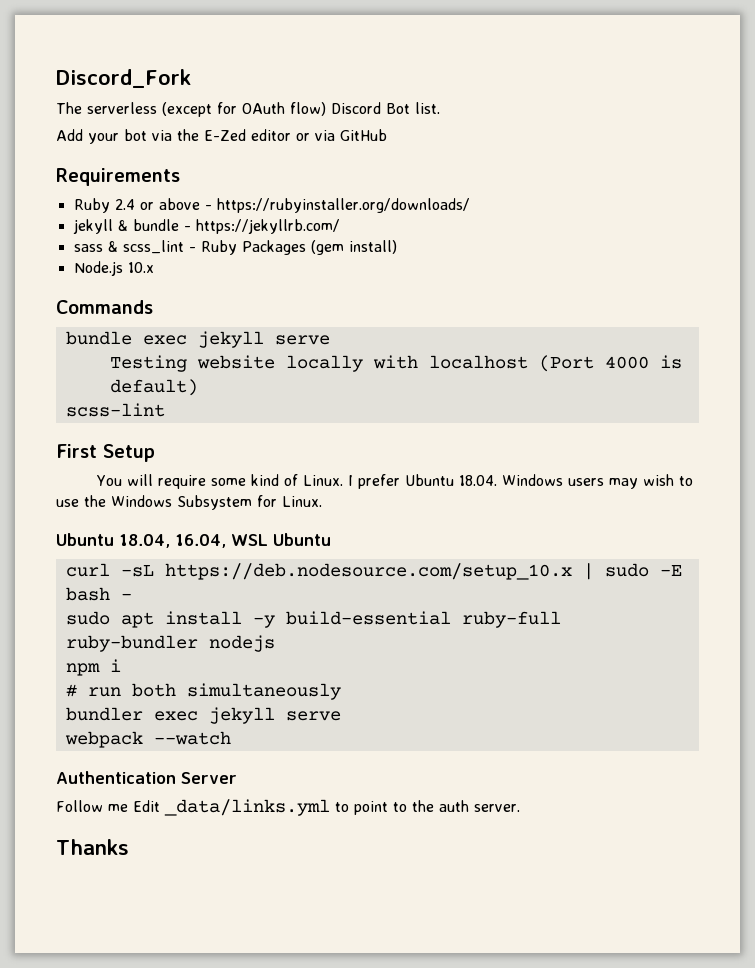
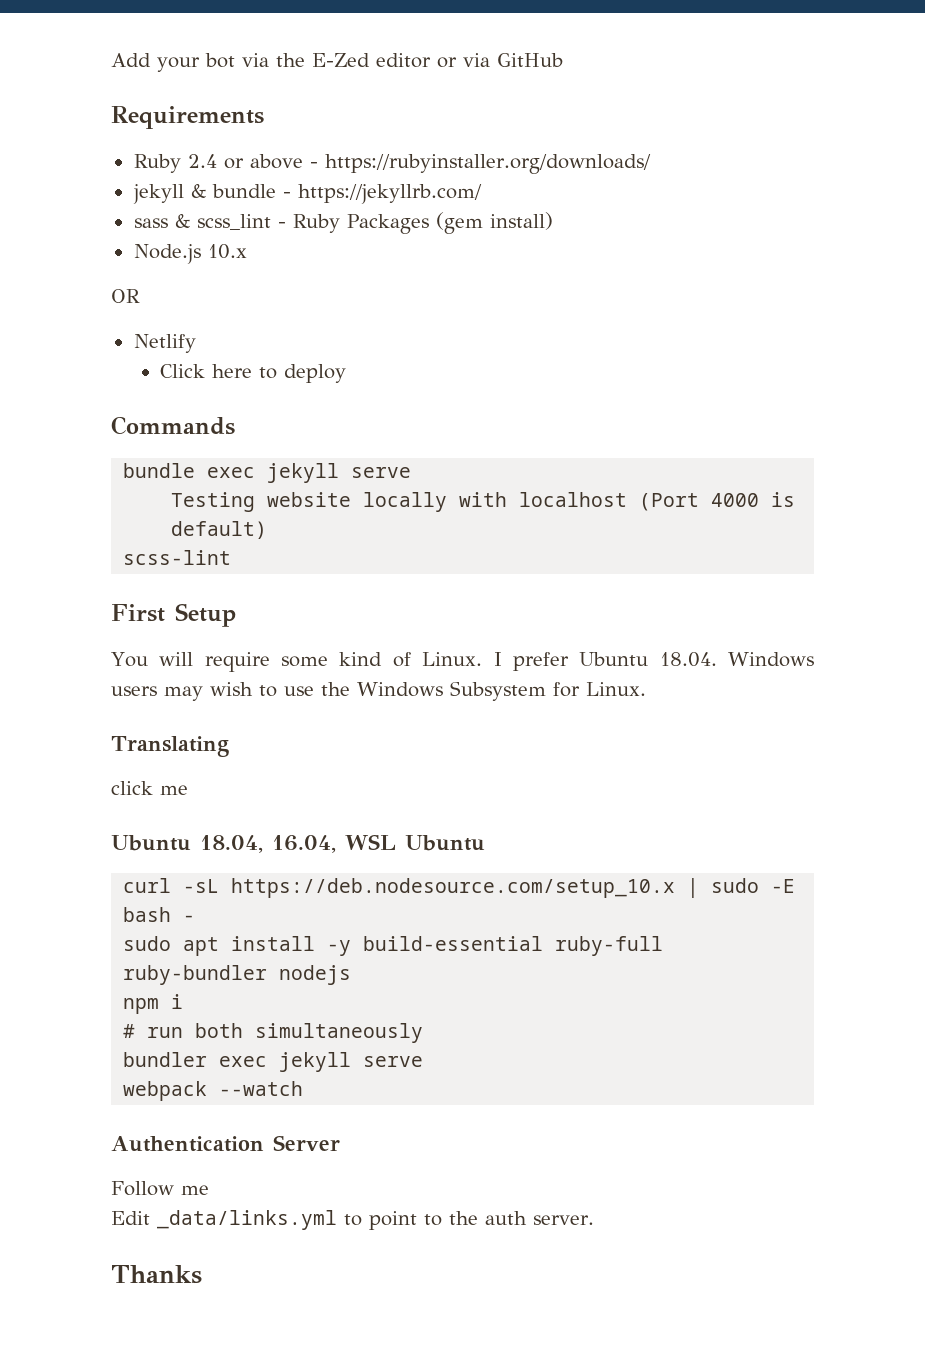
[56,69,191,88] [56,102,440,117] Discord_Fork // The serverless (except for OAuth flow) Discord Bot list. // -> (111, 60) none
(154, 267) none -> [111,289,140,303] [133,334,196,353] [160,364,347,383] // OR // Netlify // Click here to deploy
(322, 501) none -> [111,736,229,757] [111,781,188,795] // Translating // click me
(128, 808) none -> (209, 1190) //

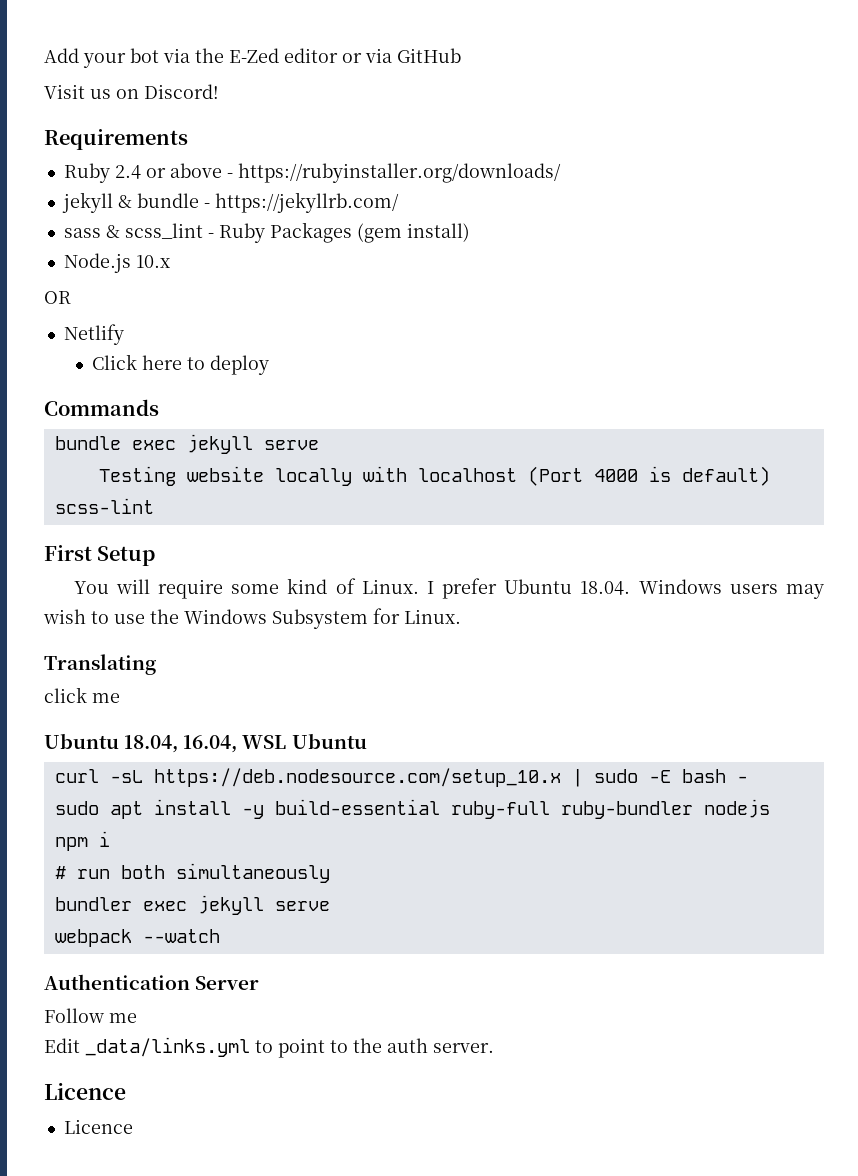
(563, 60) none -> [44,84,219,99] // Visit us on Discord!
[111,1265,202,1284] Thanks -> [44,1082,126,1100] [63,1119,133,1134] Licence // Licence

